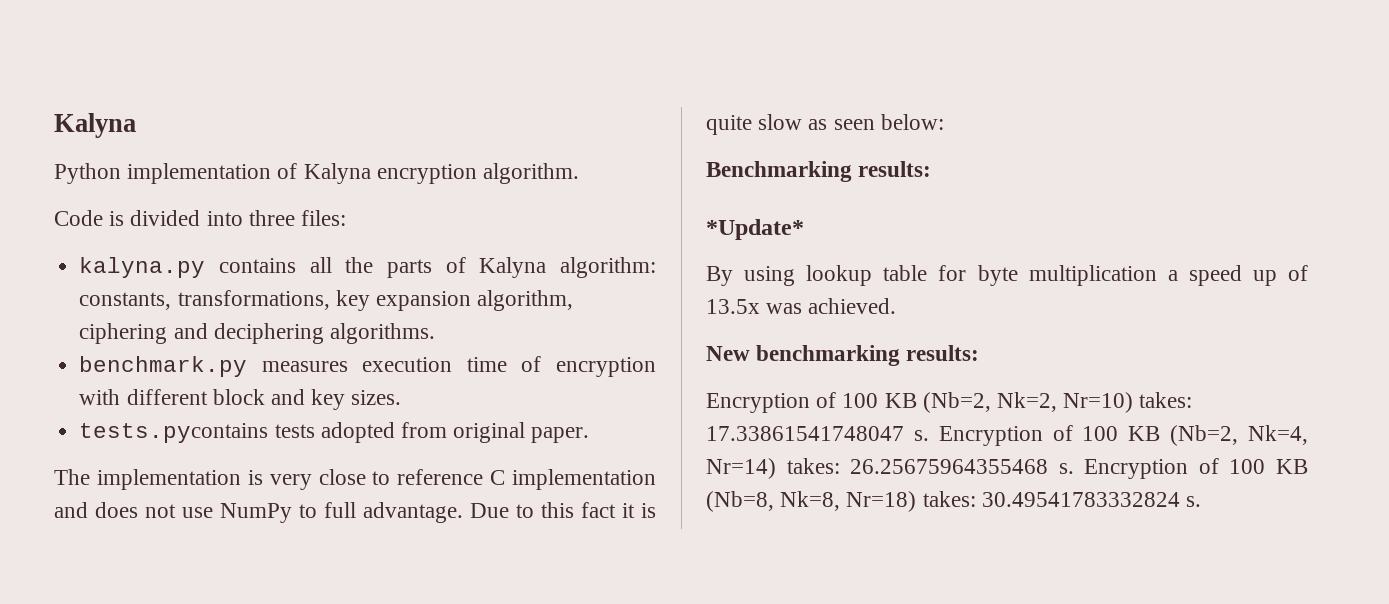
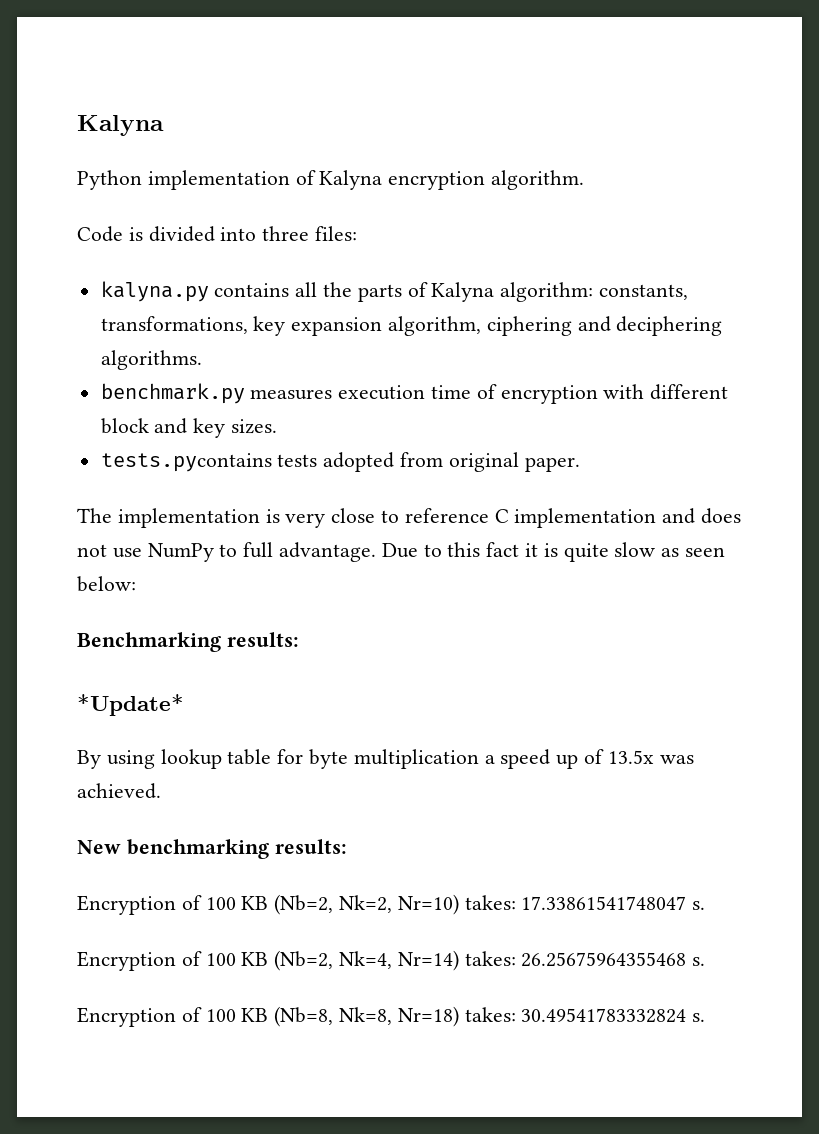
(929, 435) none -> (706, 905) //
(1074, 468) none -> (706, 961) //

